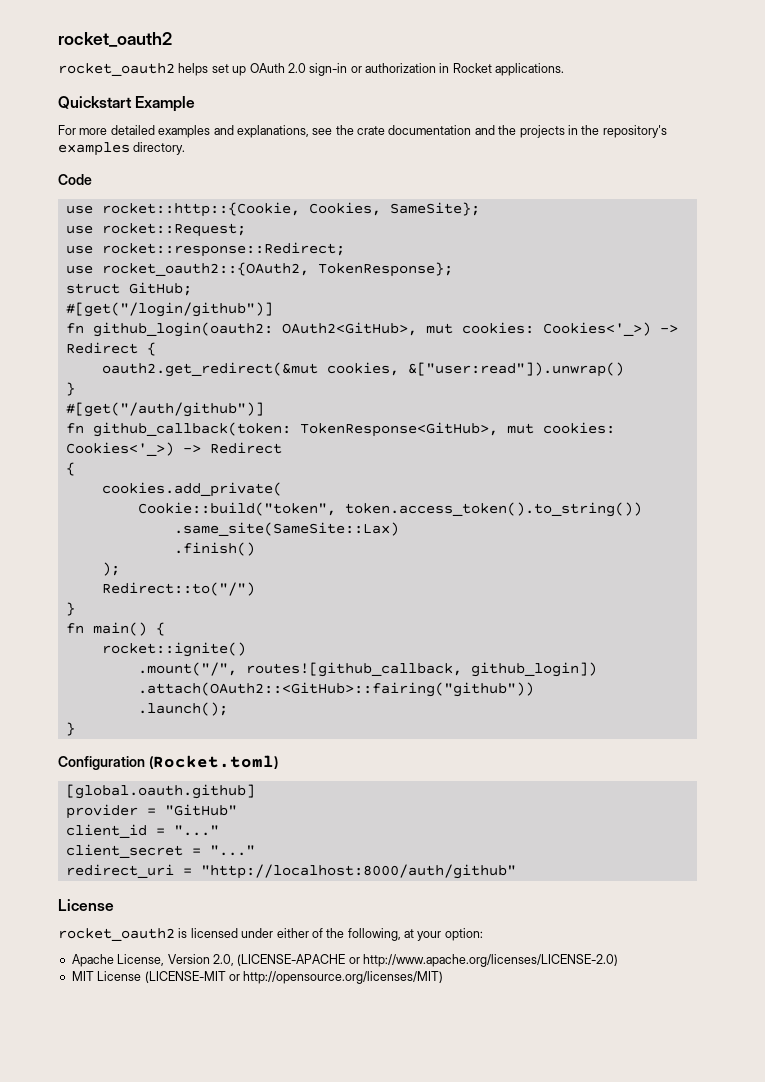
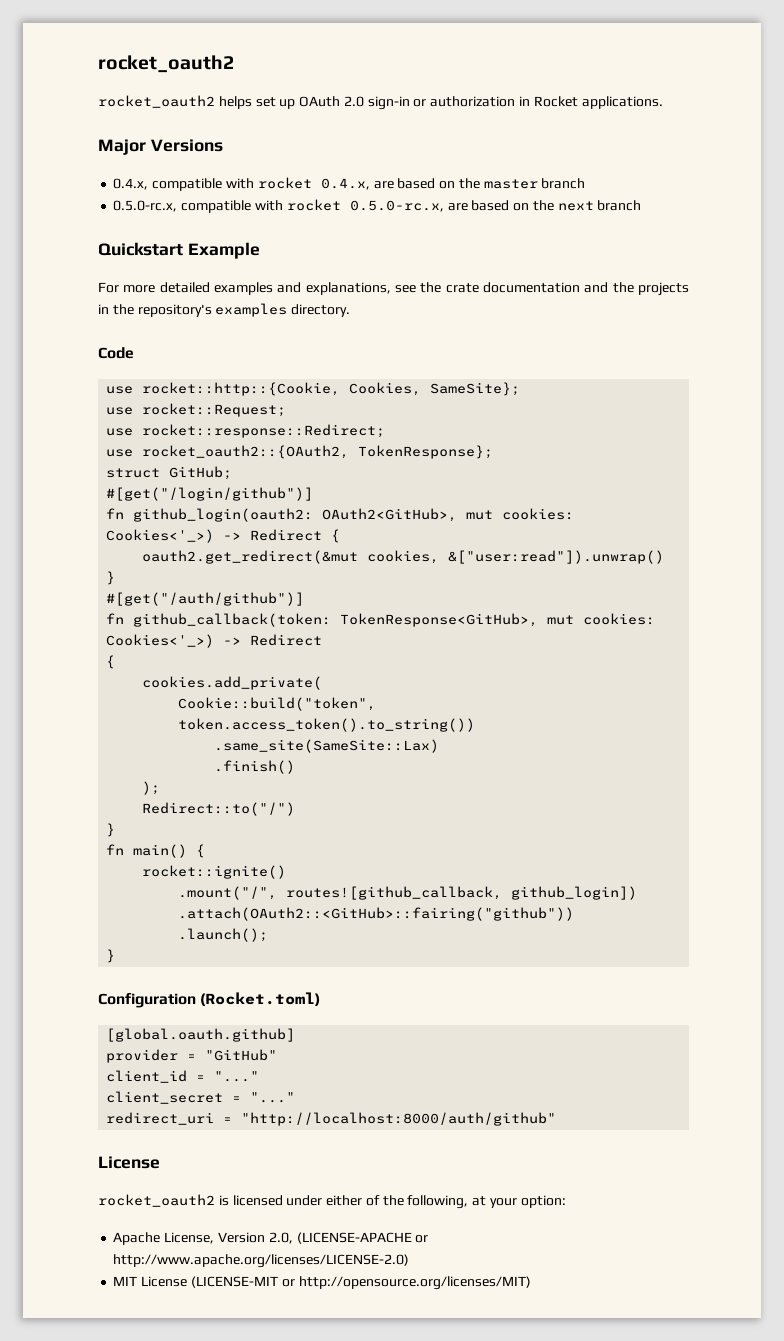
(565, 69) none -> [98,139,223,155] [113,177,586,191] [113,199,642,213] // Major Versions // 0.4.x, compatible with rocket 0.4.x, are based on the master branch // 0.5.0-rc.x, compatible with rocket 0.5.0-rc.x, are based on the next branch

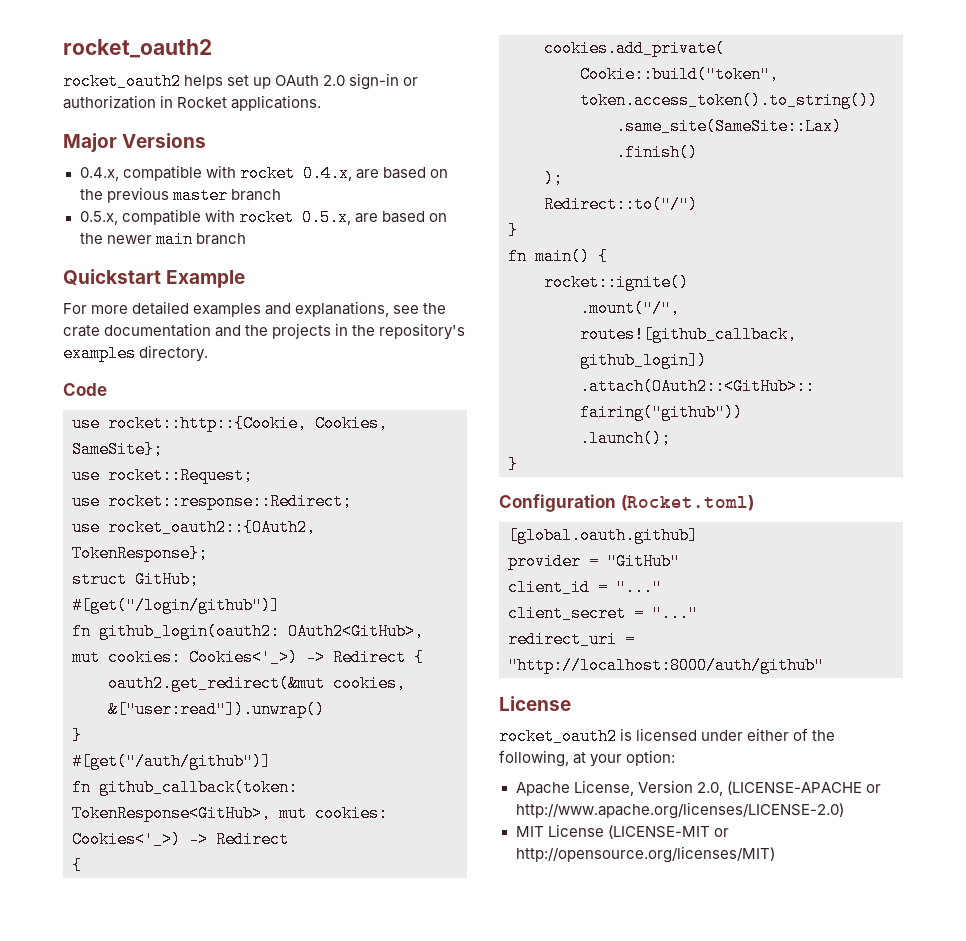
(480, 183) none -> [106,187,169,203] previous
[113,199,594,213] 0.5.0-rc.x, compatible with rocket 0.5.0-rc.x, are based on the next -> [79,209,447,226] [79,231,193,248] 0.5.x, compatible with rocket 0.5.x, are based on the newer main

